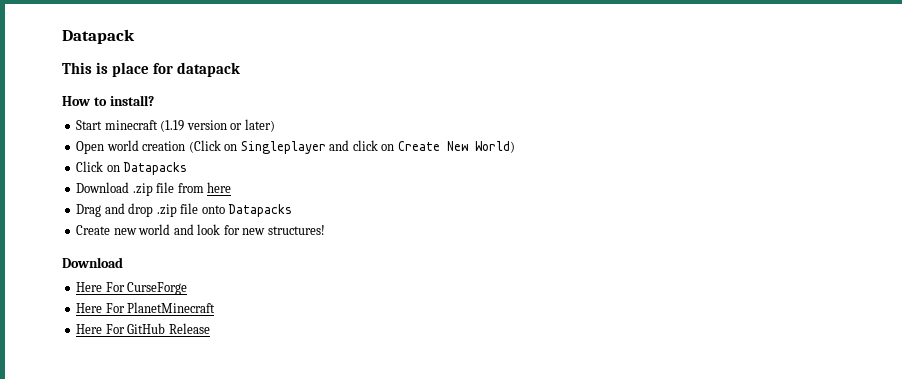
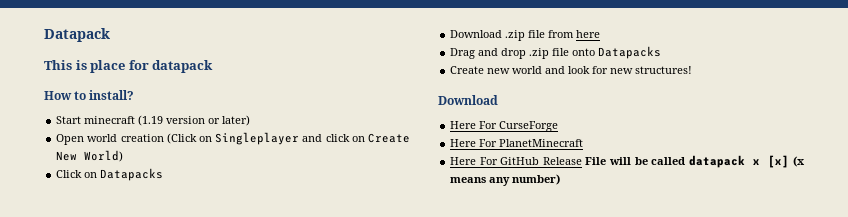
(210, 328) none -> [585,155,805,168] [450,174,561,186] File will be called datapack x [x] (x means any number)

